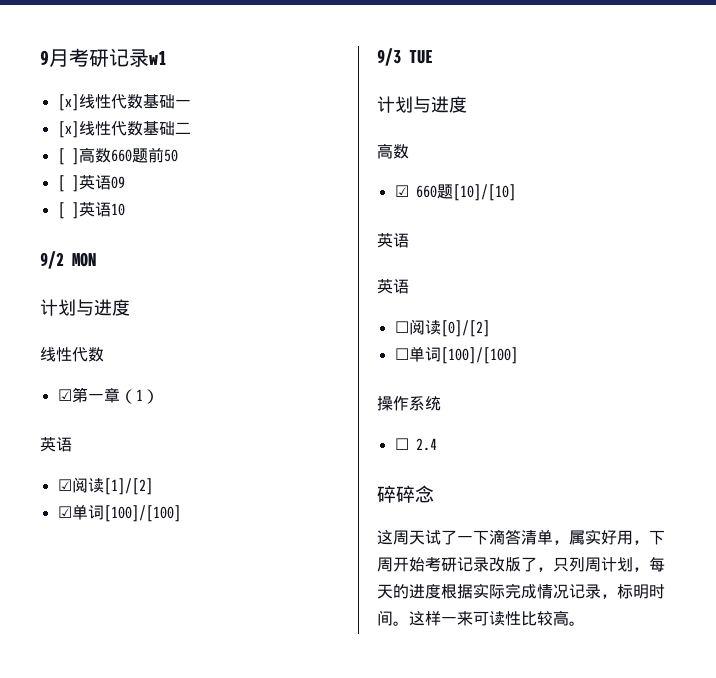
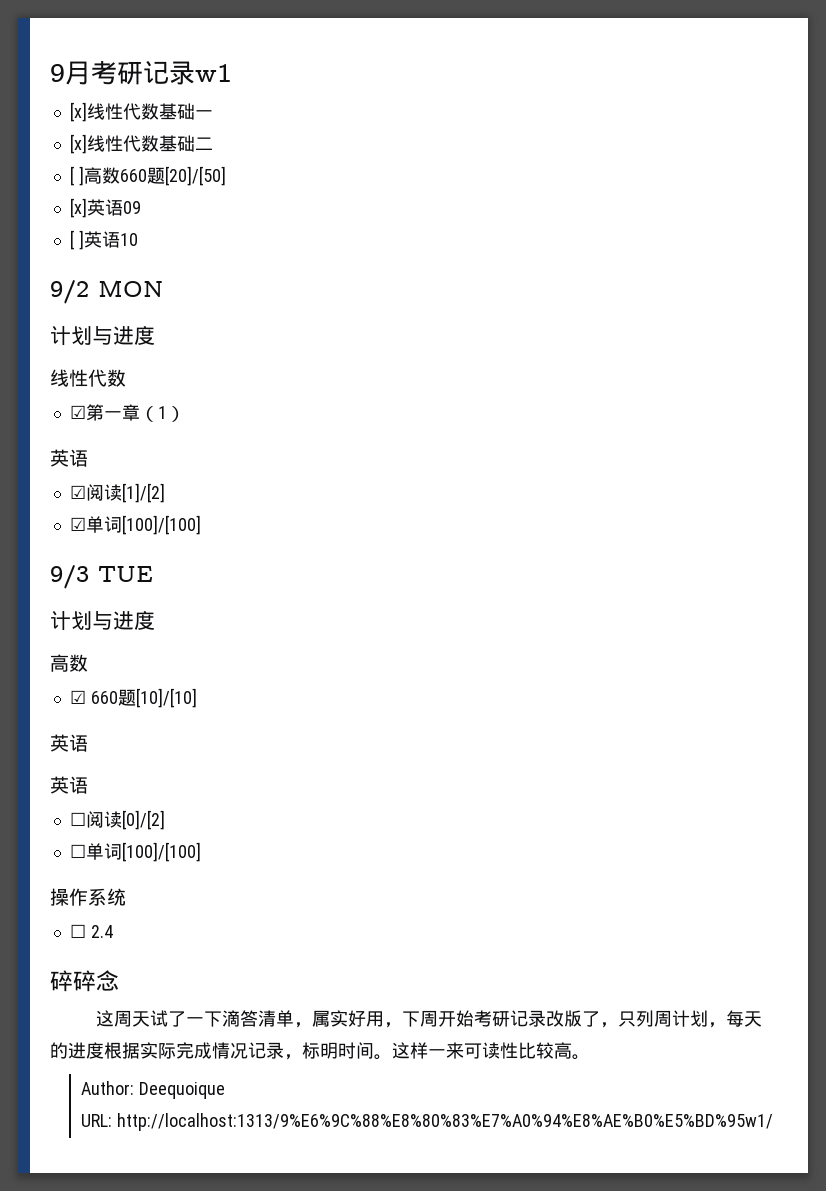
[147,147,178,163] [57,175,79,192] 前50 // [ ] -> [164,166,226,186] [69,198,87,218] [20]/[50] // [x]
(585, 623) none -> [81,1081,226,1099] [81,1113,774,1131] // Author: Deequoique // URL: http://localhost:1313/9%E6%9C%88%E8%80%83%E7%A0%94%E8%AE%B0%E5%BD%95w1/

